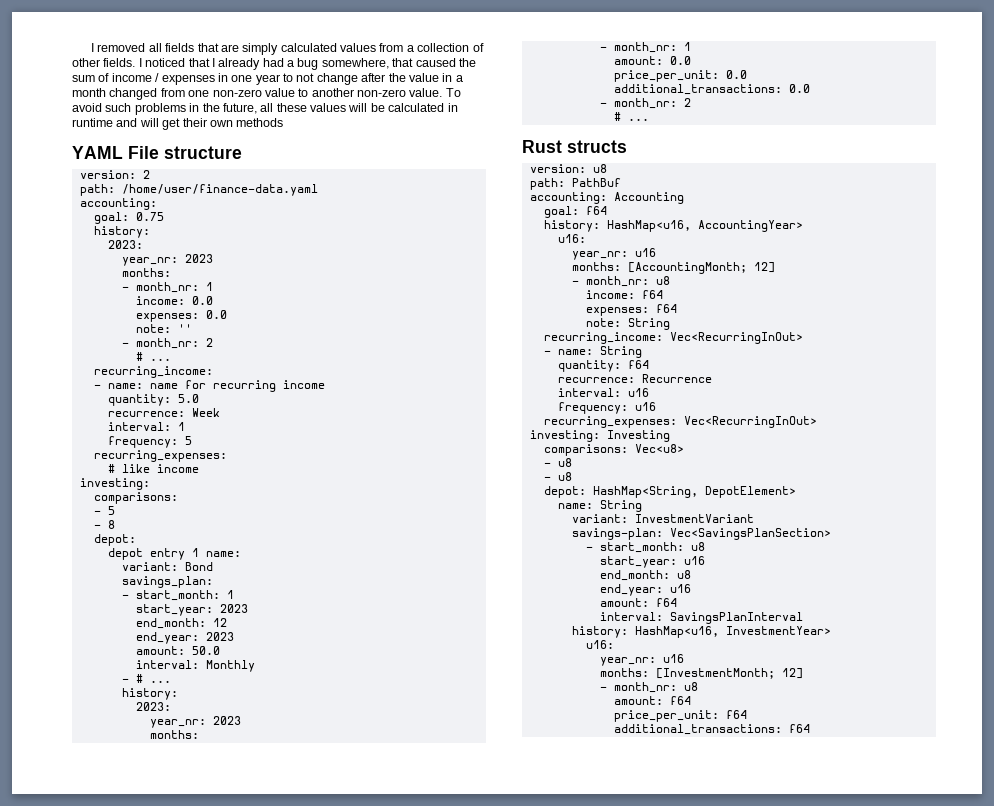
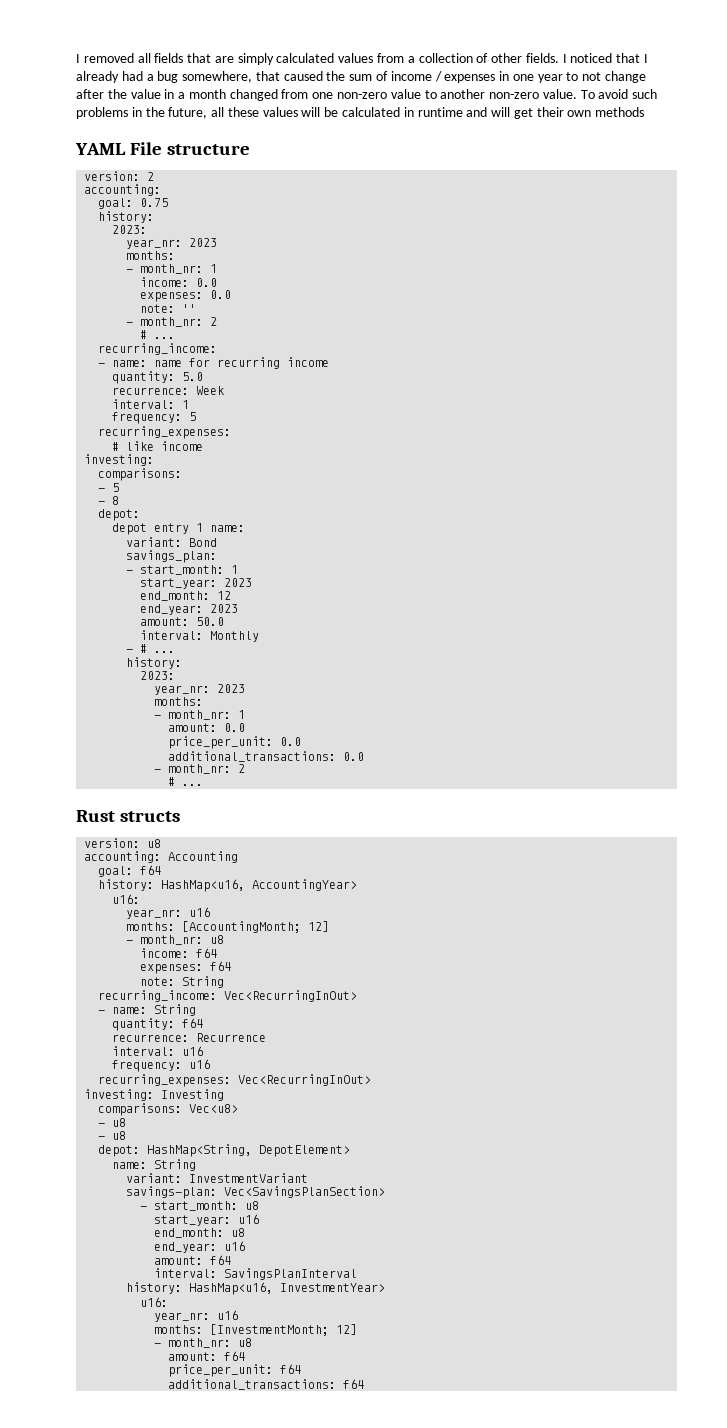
[79,184,318,196] // path: /home/user/finance-data.yaml -> (155, 176) none
[529,178,621,190] // path: PathBuf -> (162, 843) none

